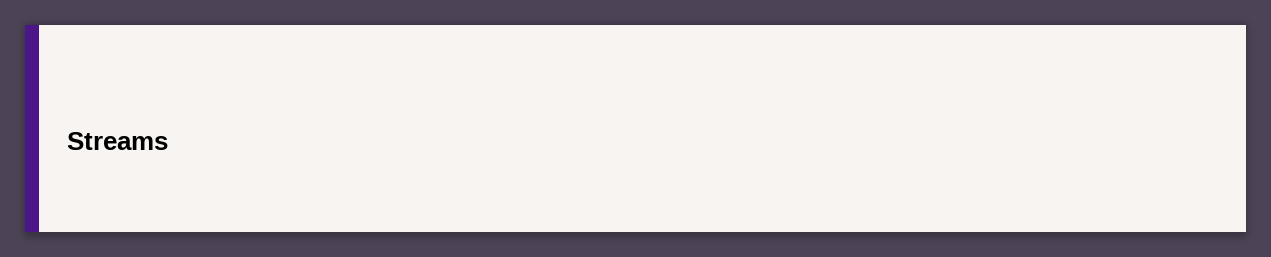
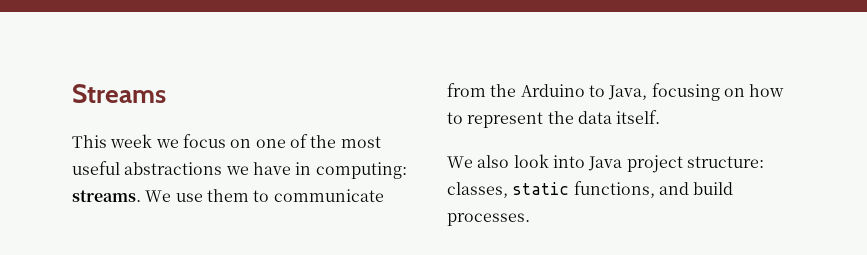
(168, 141) none -> [72,134,381,148] [72,161,407,179] [72,189,384,202] [447,83,785,101] [447,110,661,128] [447,154,764,173] [447,181,734,198] [447,213,530,226] // This week we focus on one of the most useful abstractions we have in computing: streams. We use them to communicate from the Arduino to Java, focusing on how to represent the data itself. // We also look into Java project structure: classes, static functions, and build processes.

